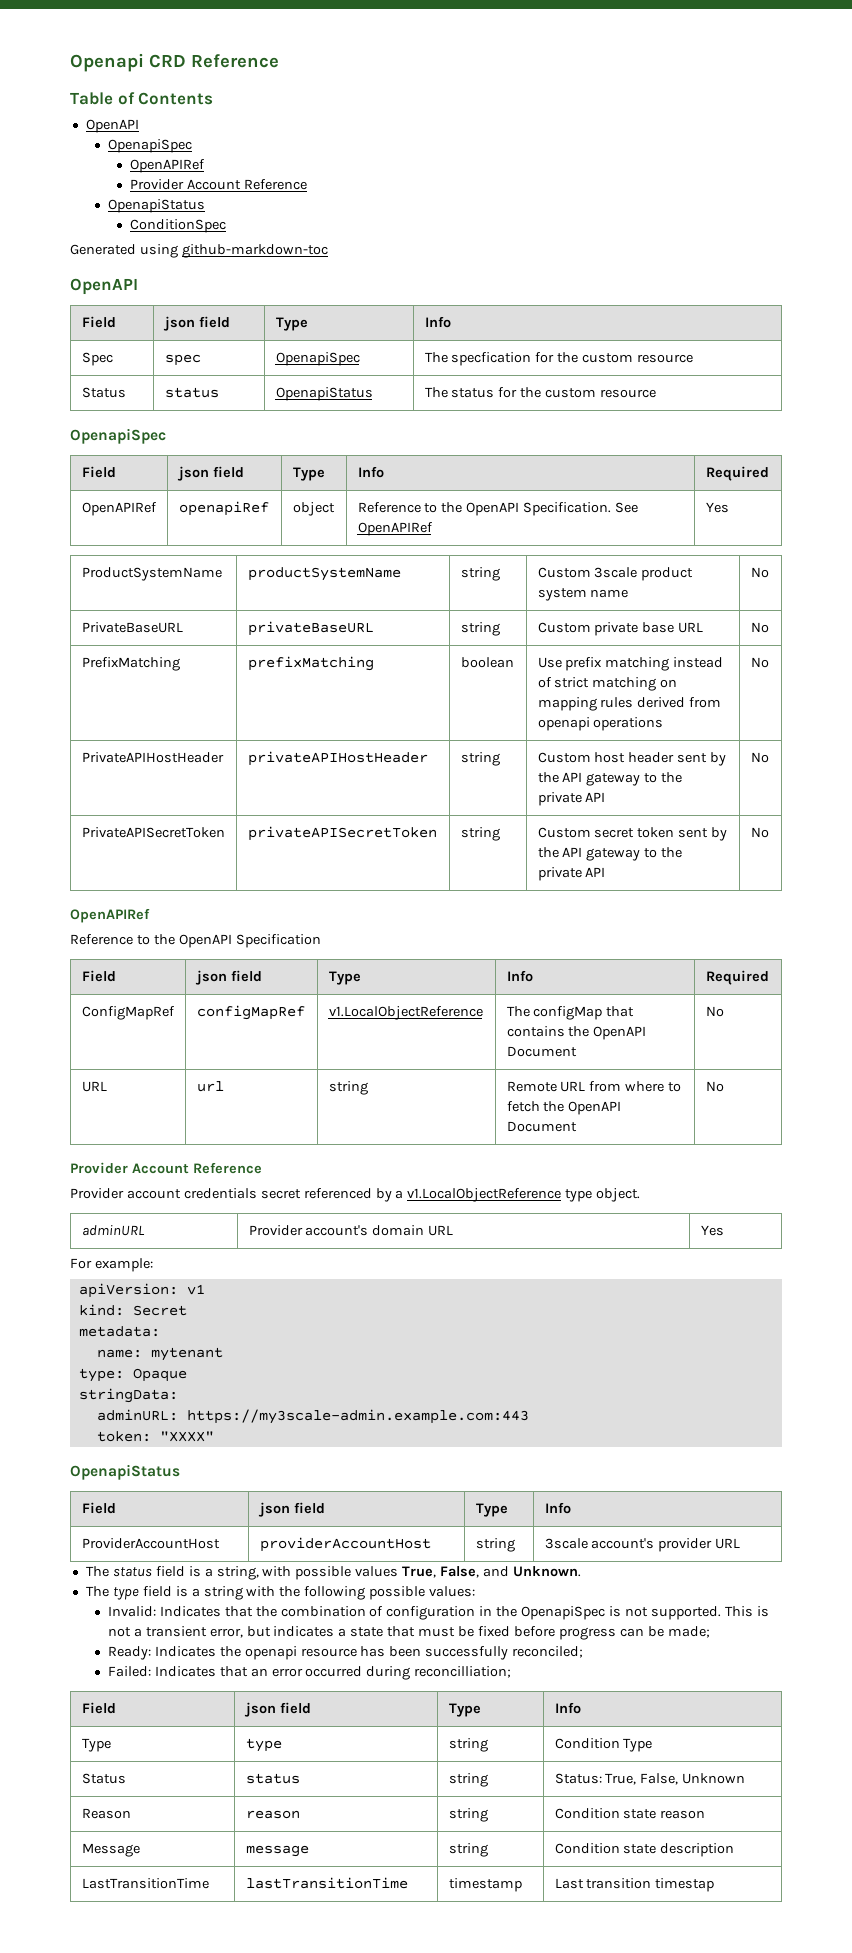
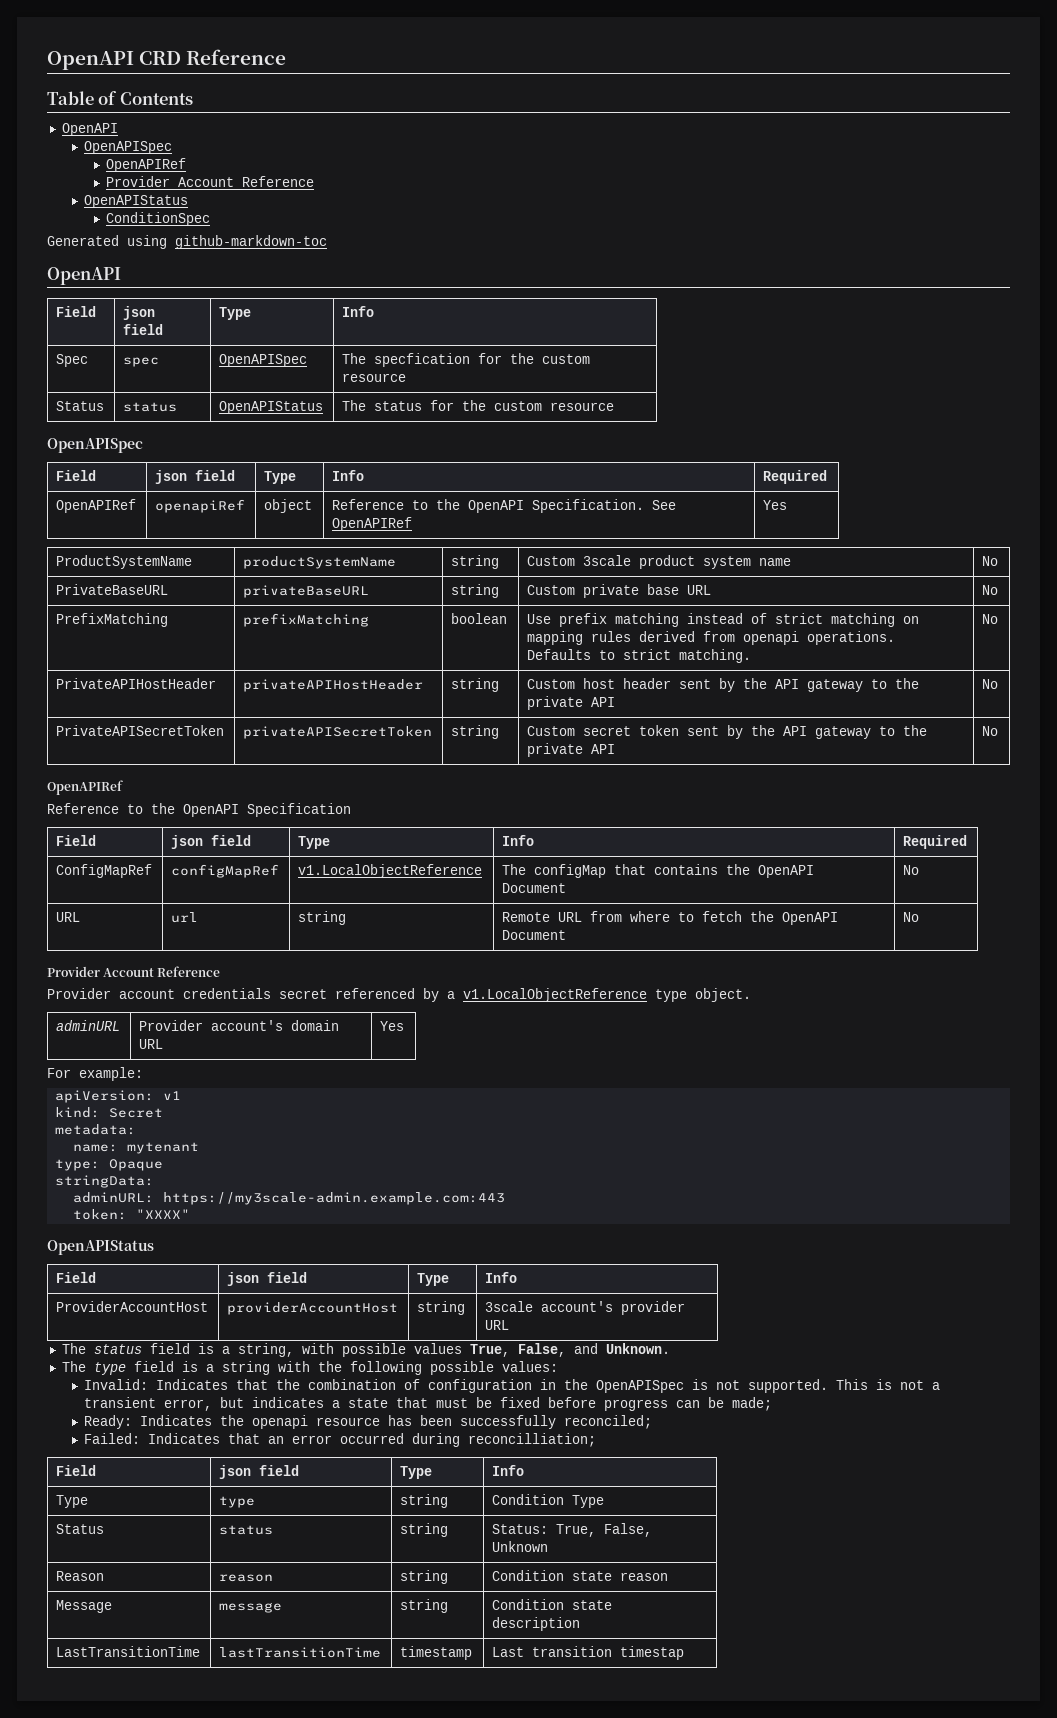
[70,53,144,72] Openapi -> [47,51,134,70] OpenAPI
[107,139,192,153] OpenapiSpec -> [84,141,173,154] OpenAPISpec
[107,199,205,213] OpenapiStatus -> [84,195,189,208] OpenAPIStatus
[275,352,360,366] OpenapiSpec -> [219,354,308,367] OpenAPISpec
[275,387,373,401] OpenapiStatus -> [219,401,324,414] OpenAPIStatus
[70,428,166,444] OpenapiSpec -> [47,438,143,453] OpenAPISpec
[593,717,664,731] operations -> [807,631,896,645] [527,649,752,663] operations. Defaults to strict matching.
[70,1464,180,1480] OpenapiStatus -> [47,1240,154,1255] OpenAPIStatus
[521,1606,606,1620] OpenapiSpec -> [596,1380,685,1393] OpenAPISpec

